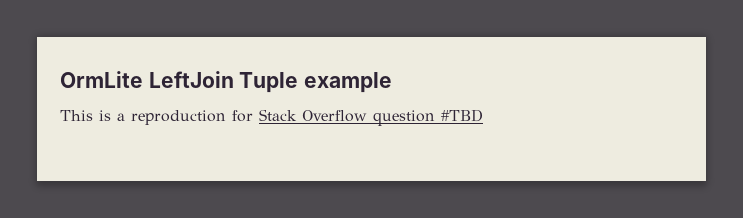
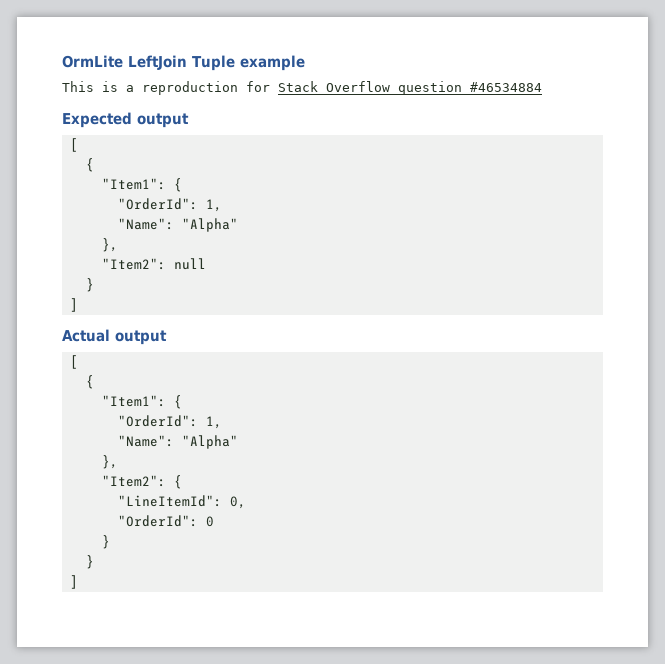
[441,109,483,122] #TBD -> [470,82,542,92] [62,112,189,128] [69,138,78,152] [85,158,94,172] [101,178,182,192] [117,198,222,212] [117,218,238,232] [101,238,118,252] [101,258,206,270] [85,278,94,292] [69,298,78,312] [62,329,167,345] [69,355,78,369] [85,375,94,389] [101,395,182,409] [117,415,222,429] [117,435,238,449] [101,455,118,469] [101,475,182,489] [117,495,246,509] [117,515,214,527] [101,535,110,549] [85,555,94,569] [69,575,78,589] #46534884 // Expected output // [ // { // "Item1": { // "OrderId": 1, // "Name": "Alpha" // }, // "Item2": null // } // ] // Actual output // [ // { // "Item1": { // "OrderId": 1, // "Name": "Alpha" // }, // "Item2": { // "LineItemId": 0, // "OrderId": 0 // } // } // ]

